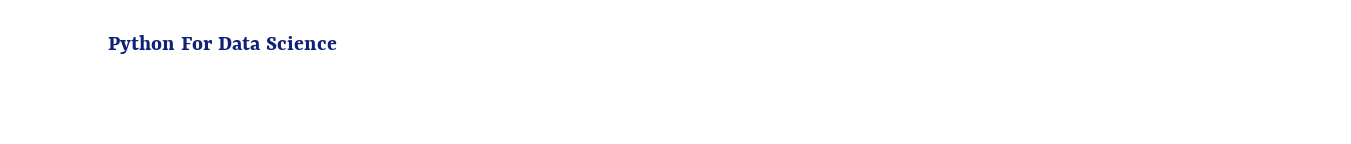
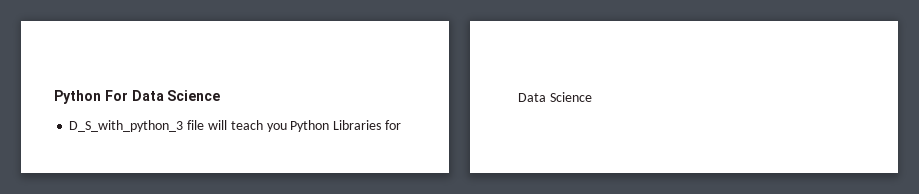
(338, 43) none -> [69,120,401,132] [518,92,593,102] // D_S_with_python_3 file will teach you Python Libraries for Data Science

